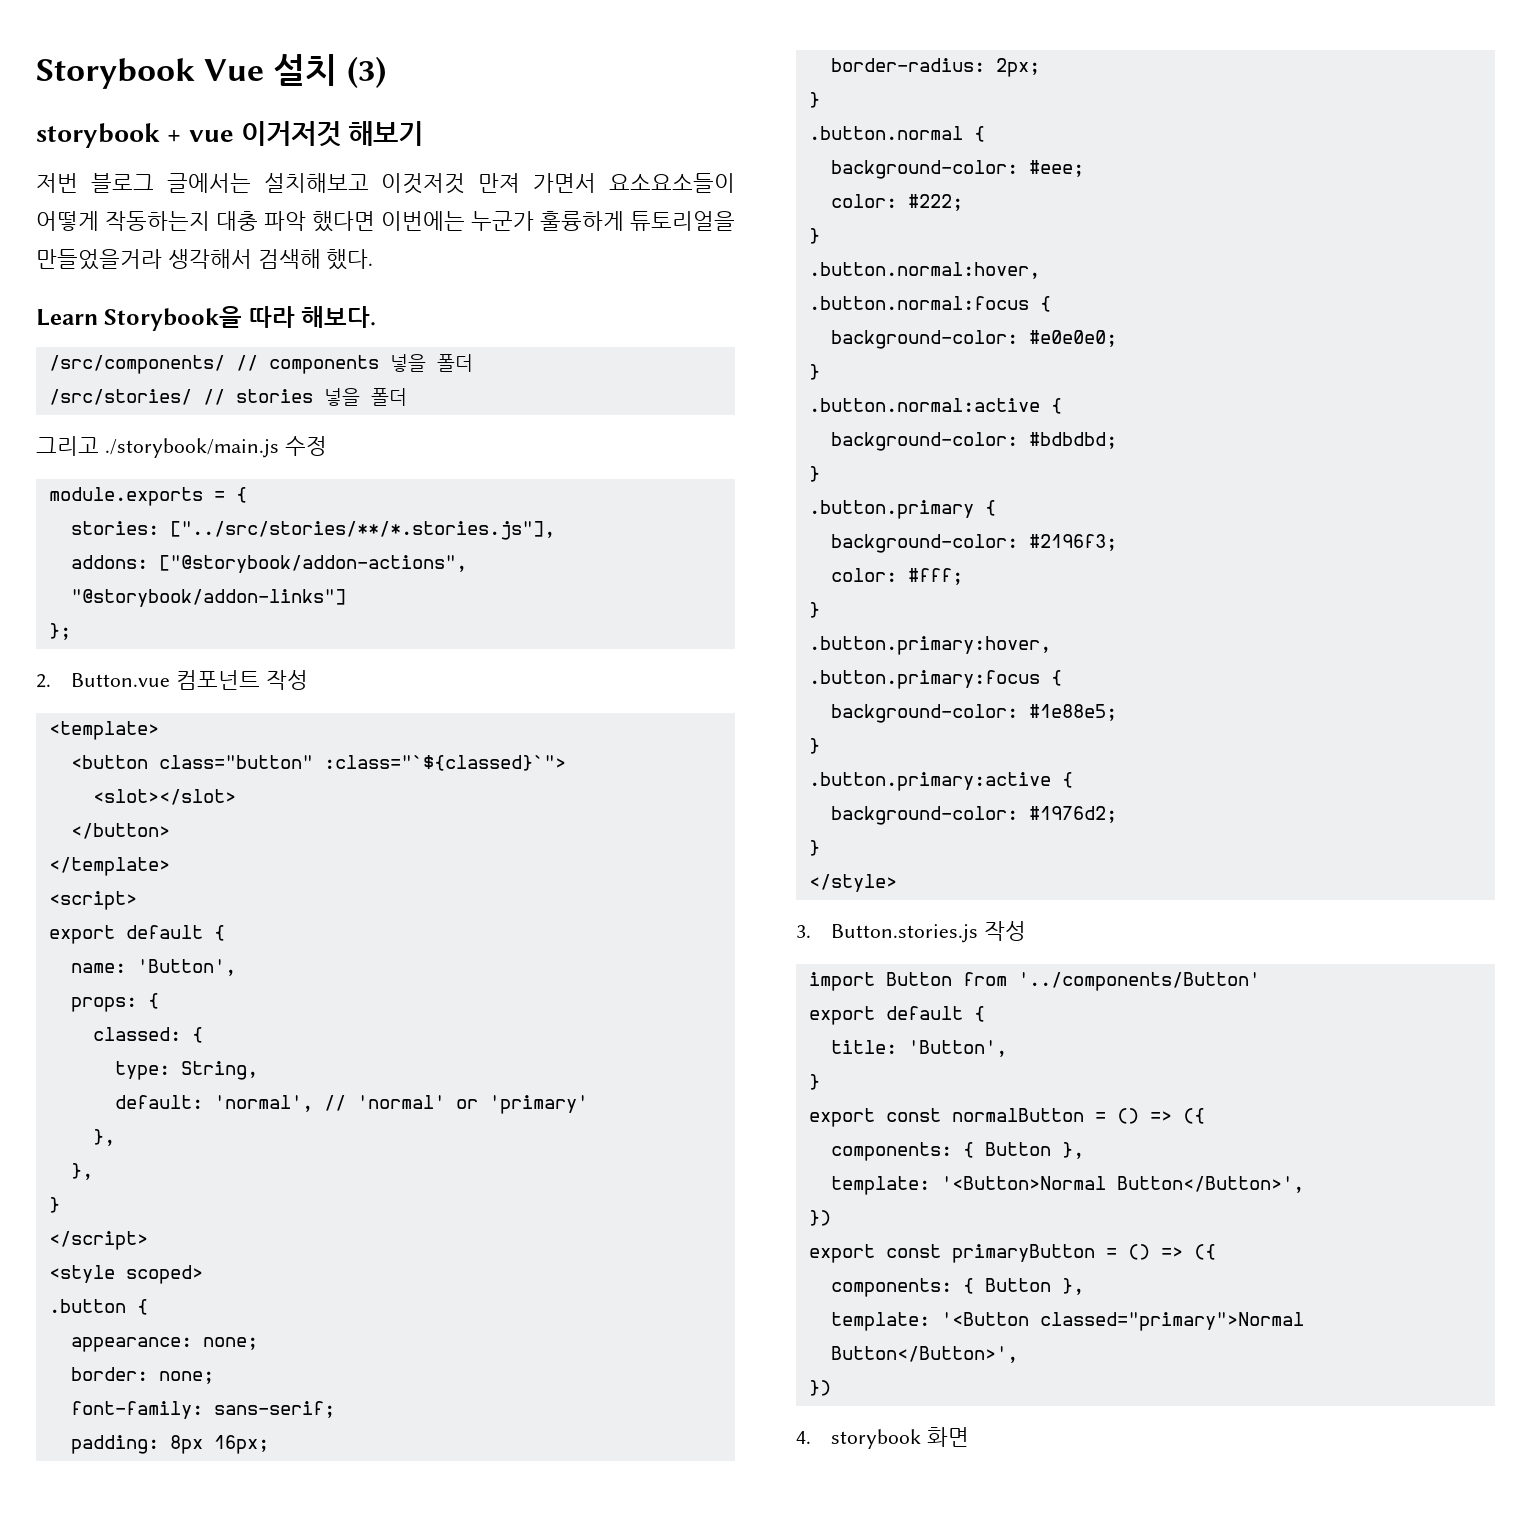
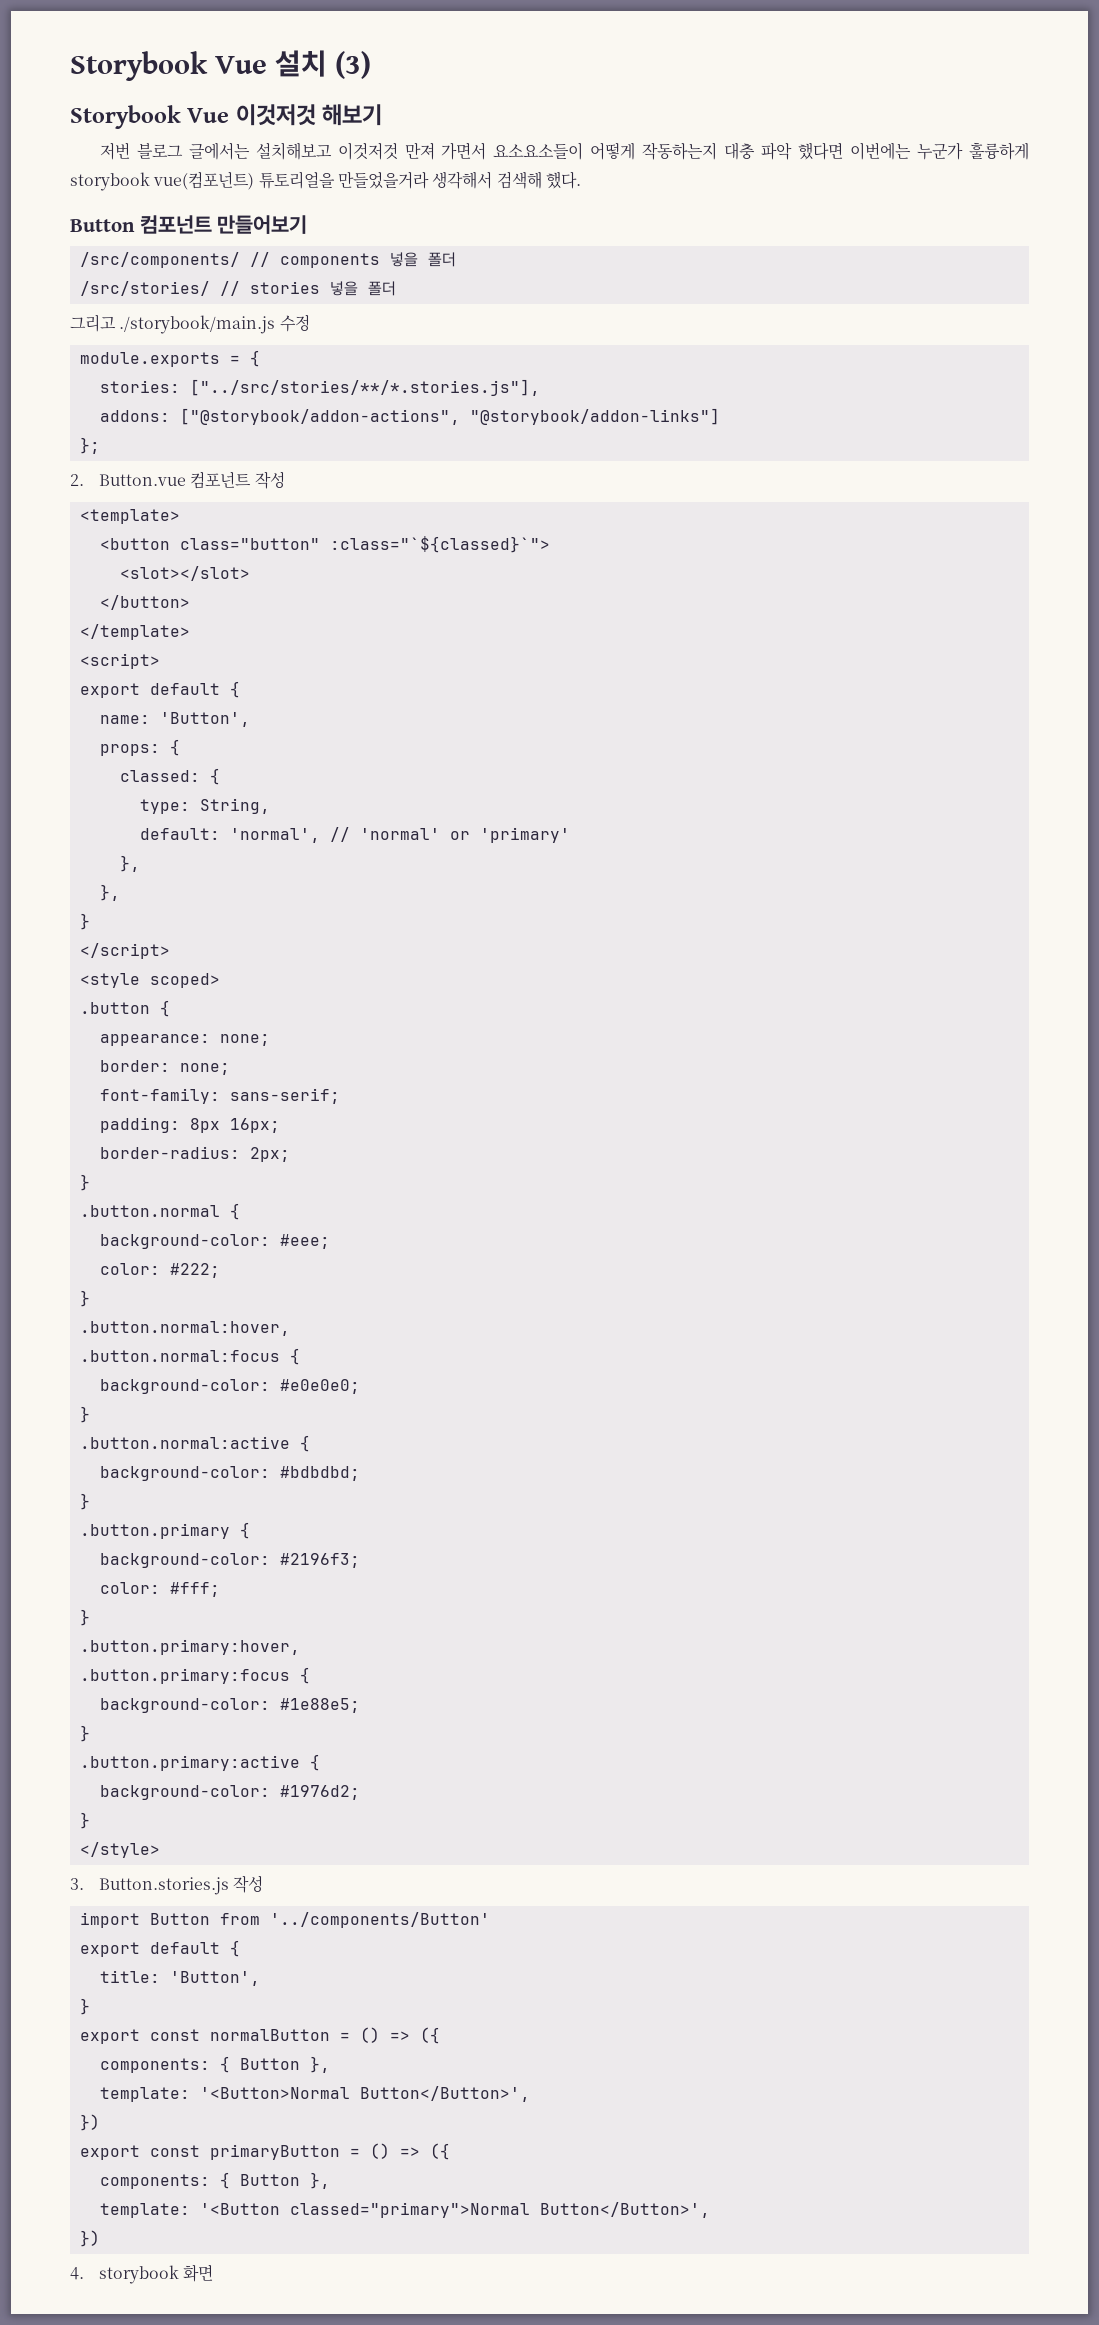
[36,121,341,148] storybook + vue 이거저것 -> [70,104,316,129] Storybook Vue 이것저것
(624, 221) none -> [70,171,255,191] storybook vue(컴포넌트)
[36,306,377,331] Learn Storybook을 따라 해보다. -> [70,215,308,234] Button 컴포넌트 만들어보기

